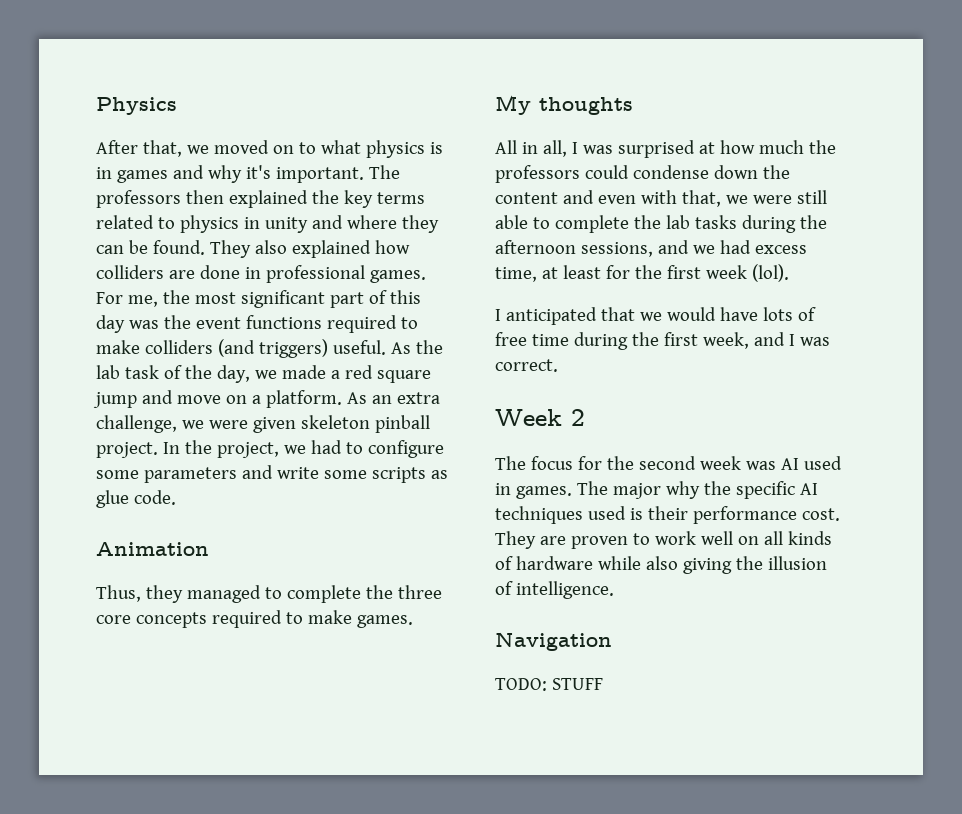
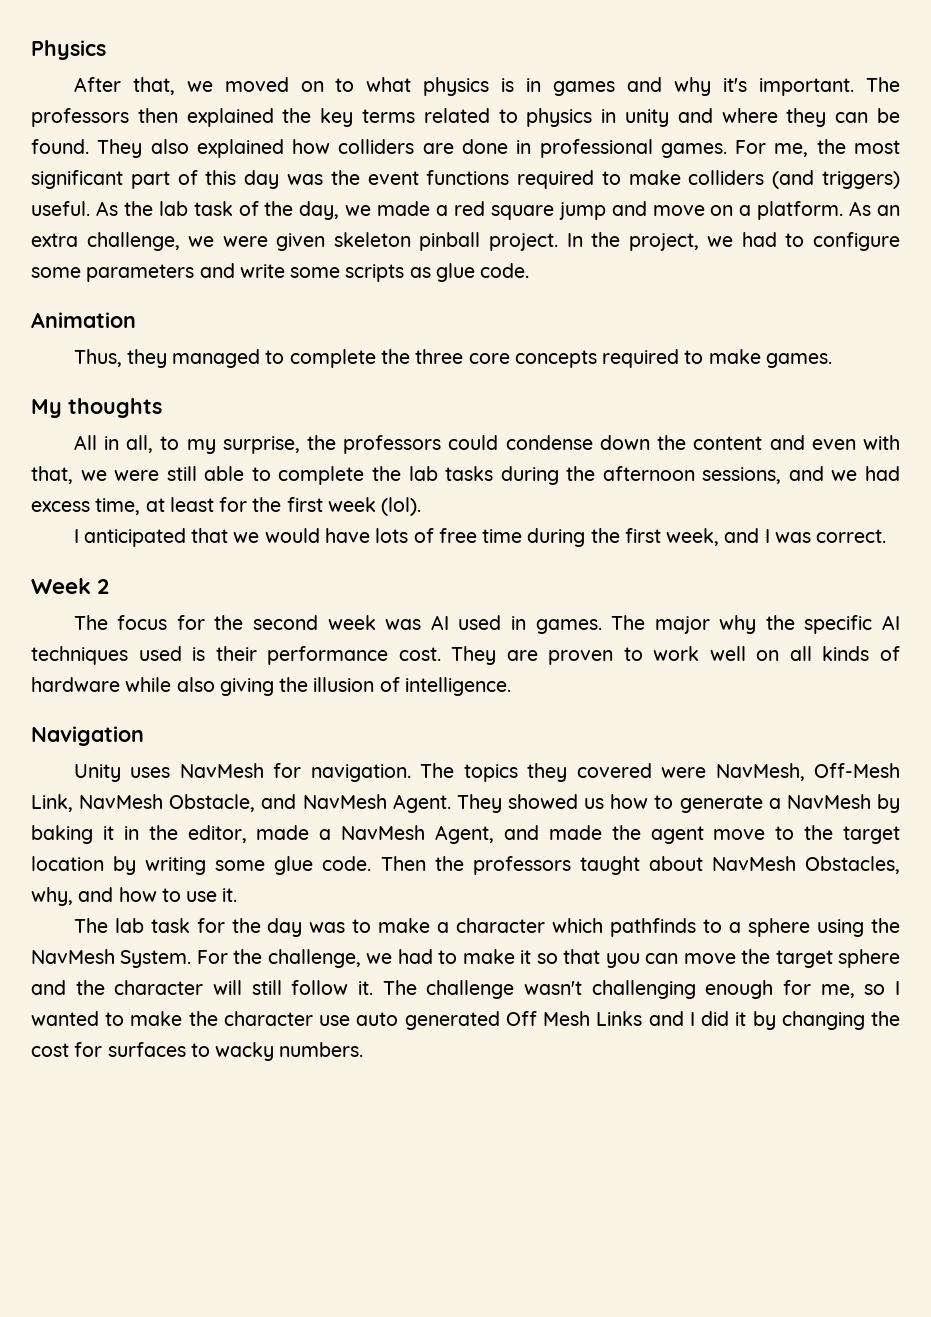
[571,140,804,158] I was surprised at how much -> [160,436,300,454] to my surprise,
[495,678,603,691] TODO: STUFF -> [73,763,901,782] [31,794,900,813] [31,825,900,844] [31,856,900,875] [31,887,238,906] [73,918,900,937] [31,949,901,968] [31,980,900,999] [31,1011,901,1030] [31,1042,364,1061] Unity uses NavMesh for navigation. The topics they covered were NavMesh, Off-Mesh Link, NavMesh Obstacle, and NavMesh Agent. They showed us how to generate a NavMesh by baking it in the editor, made a NavMesh Agent, and made the agent move to the target location by writing some glue code. Then the professors taught about NavMesh Obstacles, why, and how to use it. // The lab task for the day was to make a character which pathfinds to a sphere using the NavMesh System. For the challenge, we had to make it so that you can move the target sphere and the character will still follow it. The challenge wasn't challenging enough for me, so I wanted to make the character use auto generated Off Mesh Links and I did it by changing the cost for surfaces to wacky numbers.

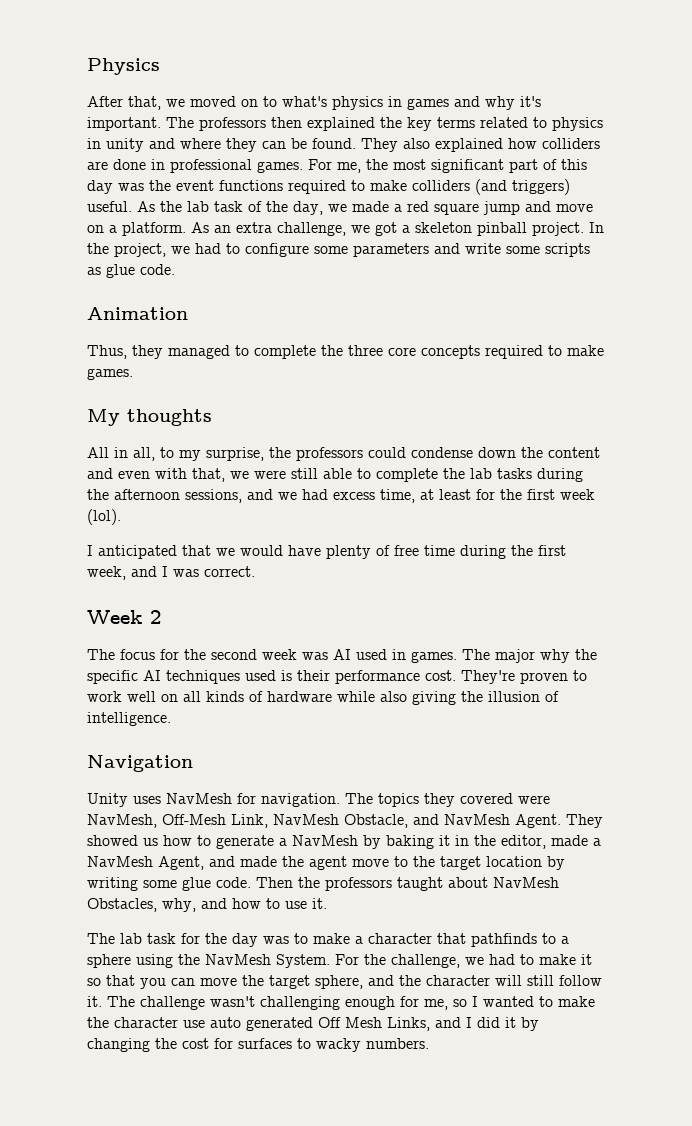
[366,77,515,96] what physics is -> [282,96,383,110] what's physics
[222,233,326,251] were given -> [375,222,410,236] got a
[375,528,409,543] lots -> [326,545,371,559] plenty
[451,646,538,665] They are -> [461,670,515,684] They're
[552,918,604,933] which -> [437,933,466,944] that
[838,949,901,968] sphere -> [315,975,363,989] sphere,
[596,1011,643,1026] Links -> [387,1017,430,1031] Links,

